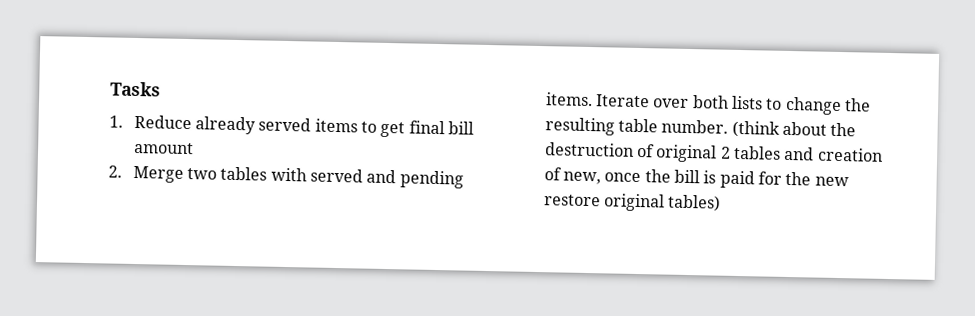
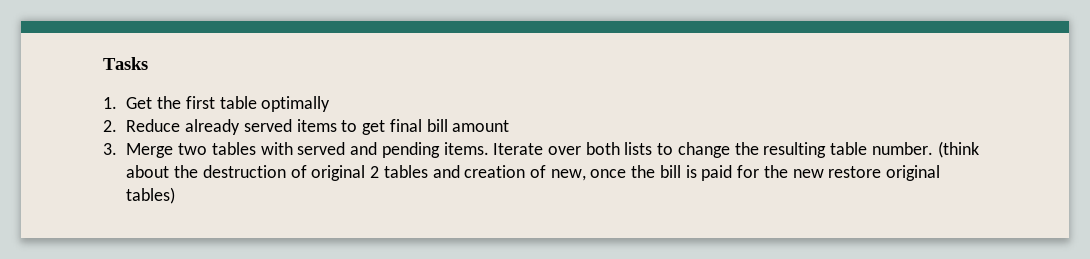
(123, 121) none -> [126,96,331,112] [103,120,117,132] Get the first table optimally // 2.
[108,165,122,178] 2. -> [103,143,117,155] 3.

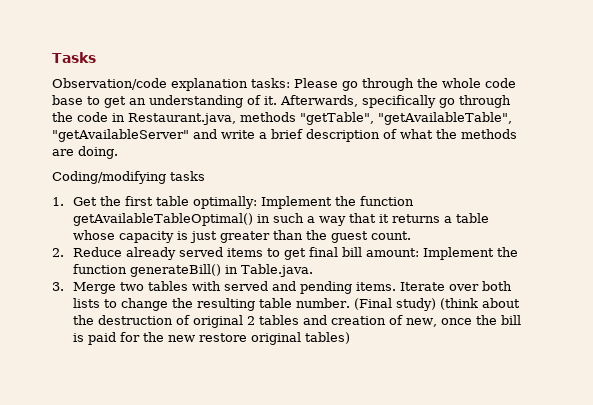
(148, 63) none -> [52,78,516,91] [52,95,511,108] [52,112,512,125] [52,129,517,142] [52,146,118,159] [52,171,205,184] // Observation/code explanation tasks: Please go through the whole code base to get an understanding of it. Afterwards, specifically go through the code in Restaurant.java, methods "getTable", "getAvailableTable", "getAvailableServer" and write a brief description of what the methods are doing. // Coding/modifying tasks
[261,96,331,112] optimally -> [193,196,415,209] [73,213,490,226] [73,230,412,243] optimally: Implement the function getAvailableTableOptimal() in such a way that it returns a table whose capacity is just greater than the guest count.
[452,120,510,132] amount -> [366,247,519,260] [73,264,314,277] amount: Implement the function generateBill() in Table.java.
(933, 148) none -> [354,298,437,311] (Final study)

